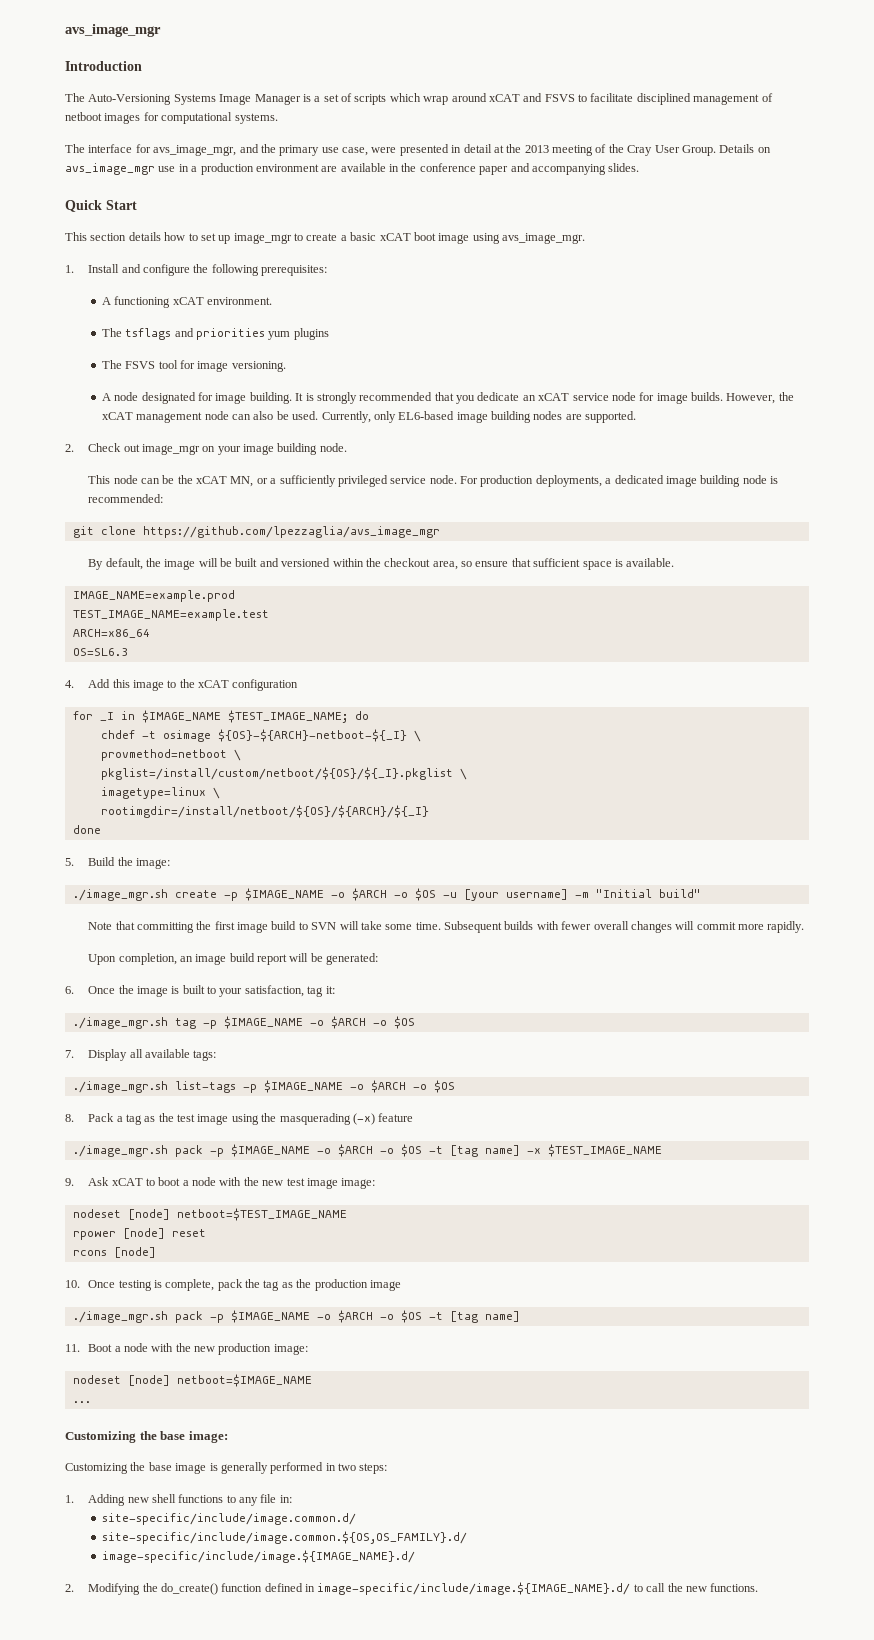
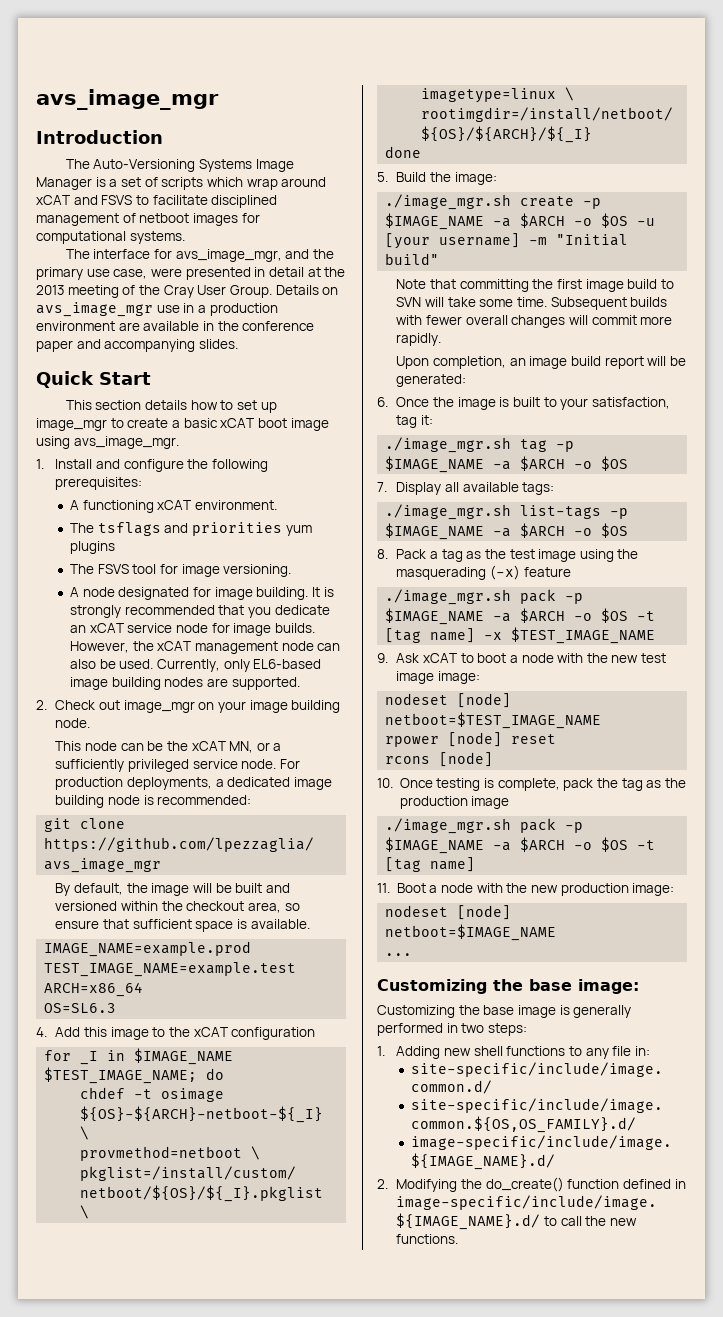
[330,892,345,898] -o -> [493,218,512,227] -a
[309,1020,324,1026] -o -> [493,461,512,470] -a
[349,1084,364,1090] -o -> [493,528,512,537] -a
[316,1148,331,1154] -o -> [493,613,512,622] -a
[316,1314,331,1320] -o -> [493,842,512,851] -a

